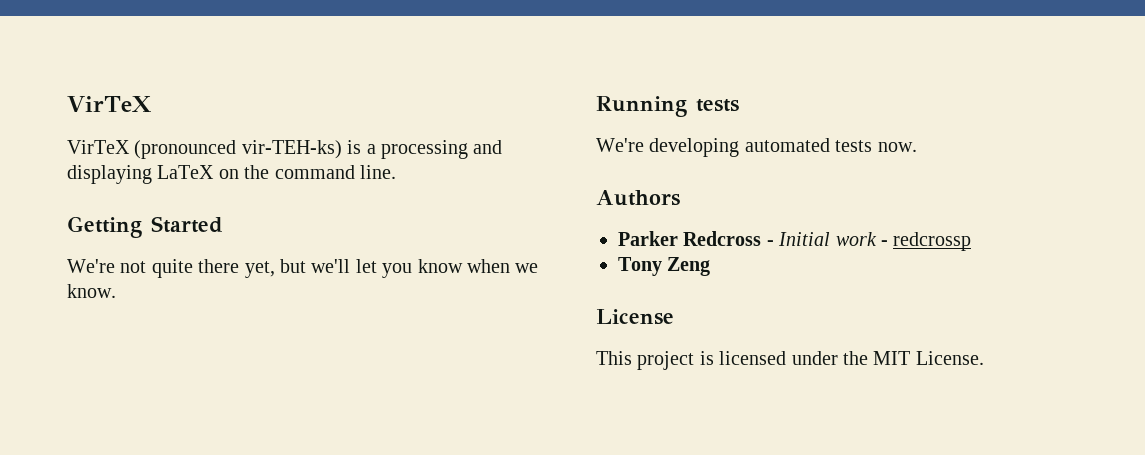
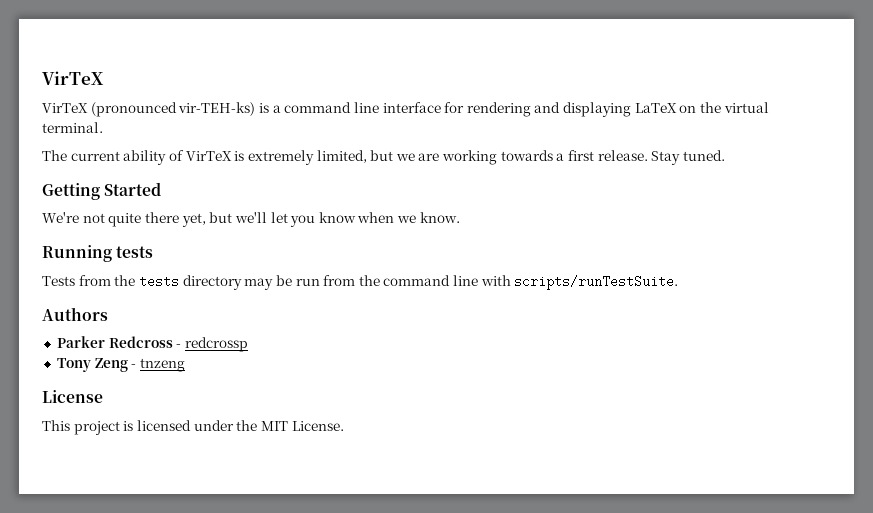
[380,140,468,159] processing -> [284,102,531,117] command line interface for rendering
[274,165,396,179] command line. -> [723,102,769,113] [42,122,103,133] [42,150,725,165] virtual terminal. // The current ability of VirTeX is extremely limited, but we are working towards a first release. Stay tuned.
[596,138,917,157] We're developing automated tests now. -> [42,275,679,290] Tests from the tests directory may be run from the command line with scripts/runTestSuite.
[778,232,888,246] Initial work - -> (182, 346) none
(711, 266) none -> [131,358,185,372] - tnzeng

